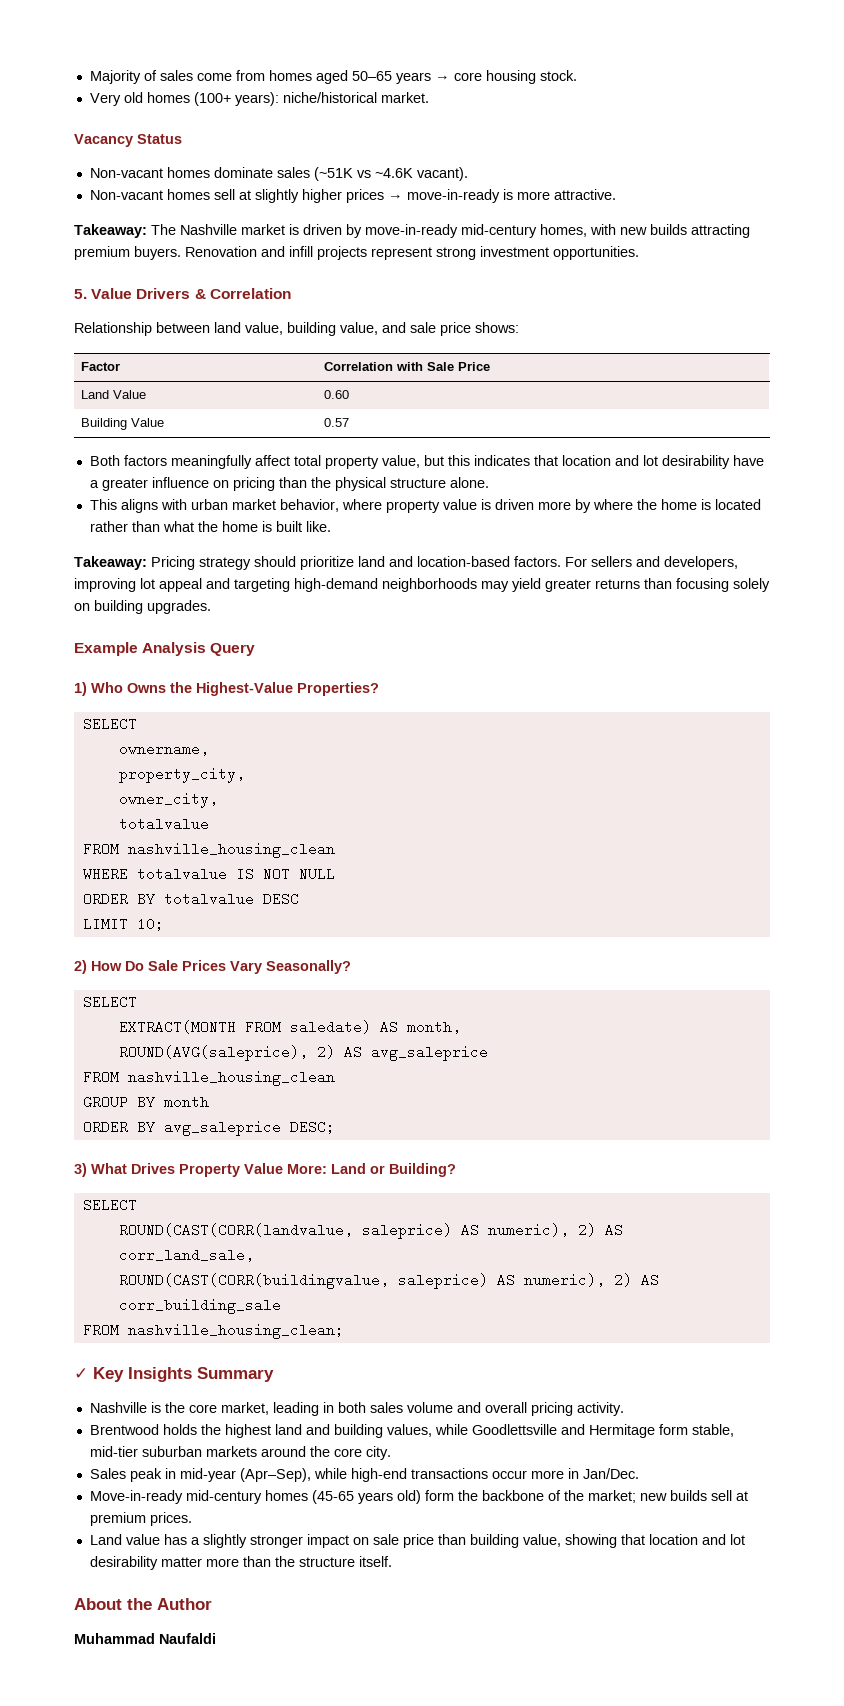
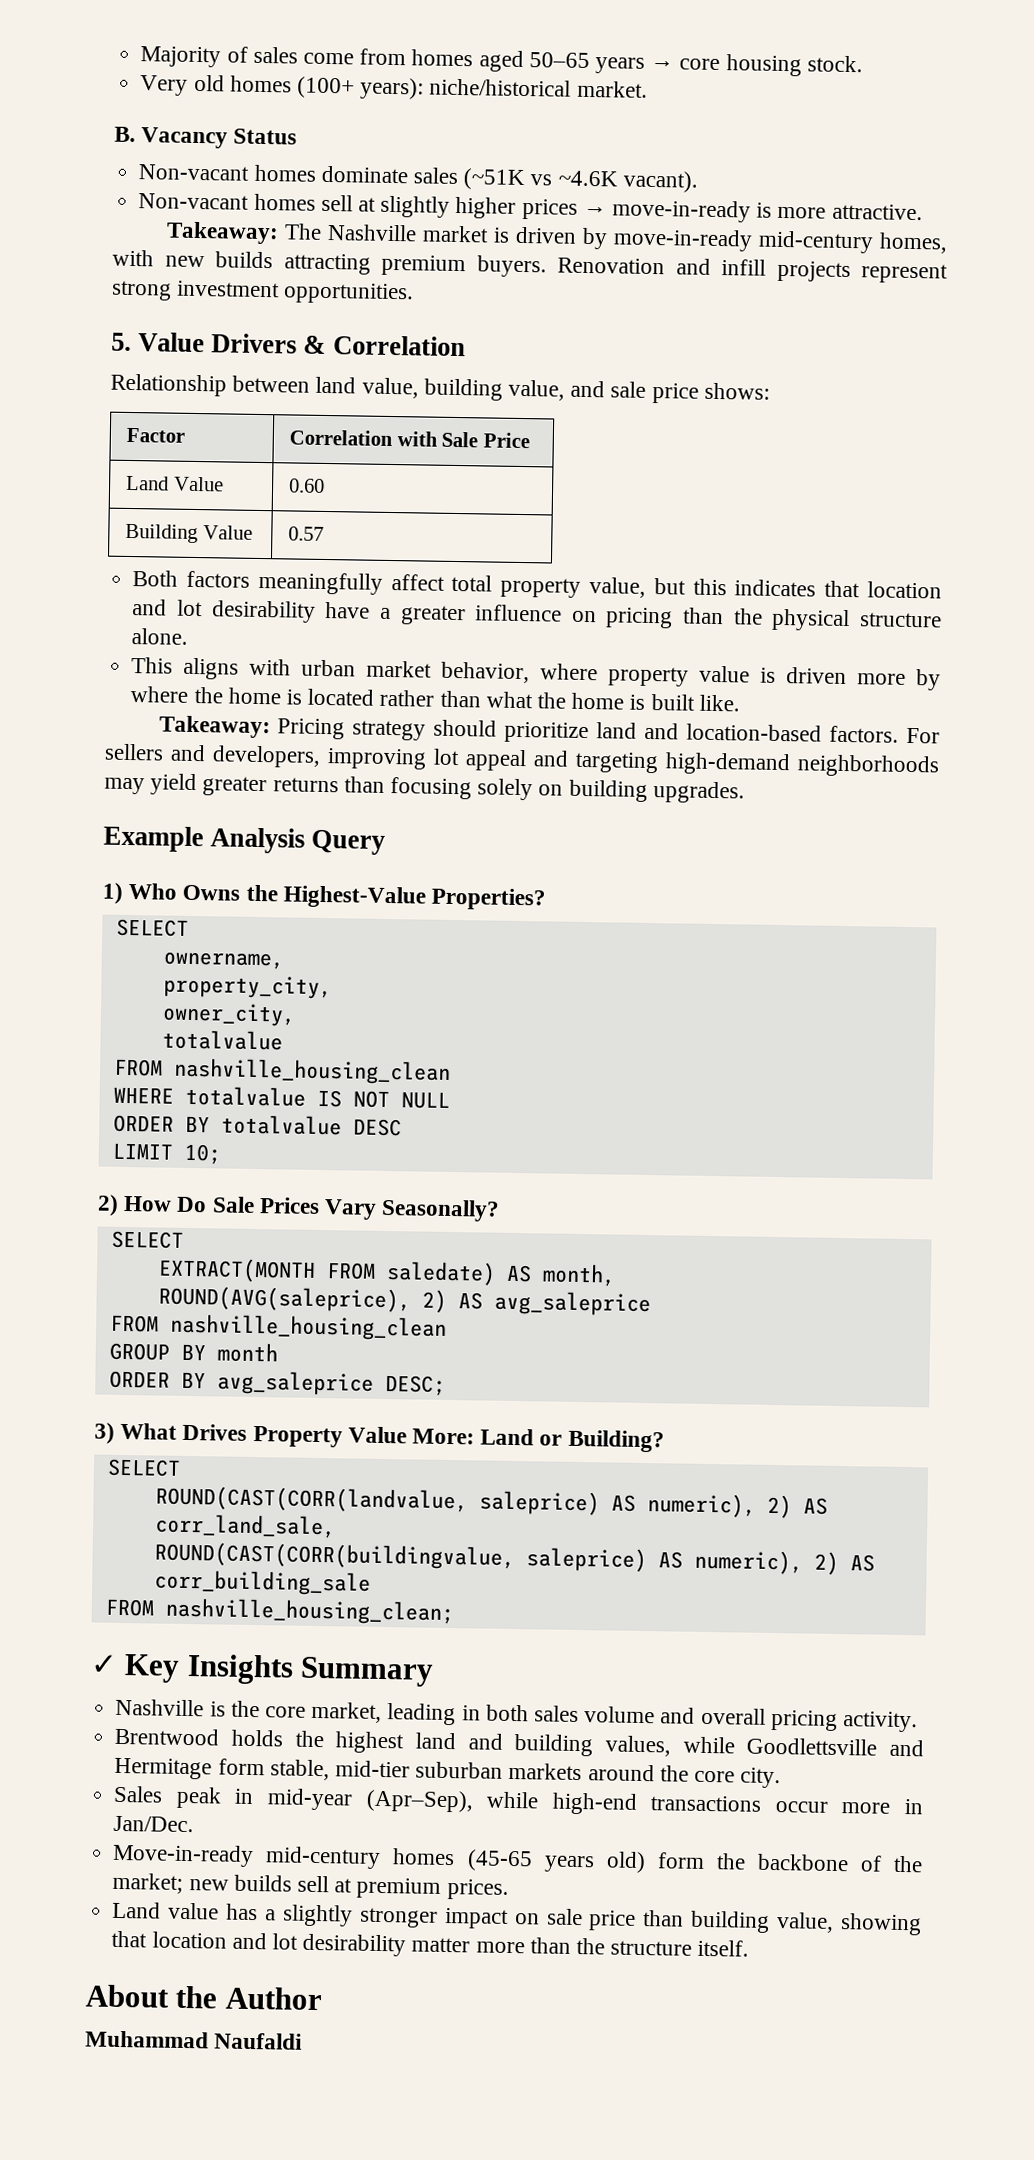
(429, 97) none -> [114,126,136,143] B.

